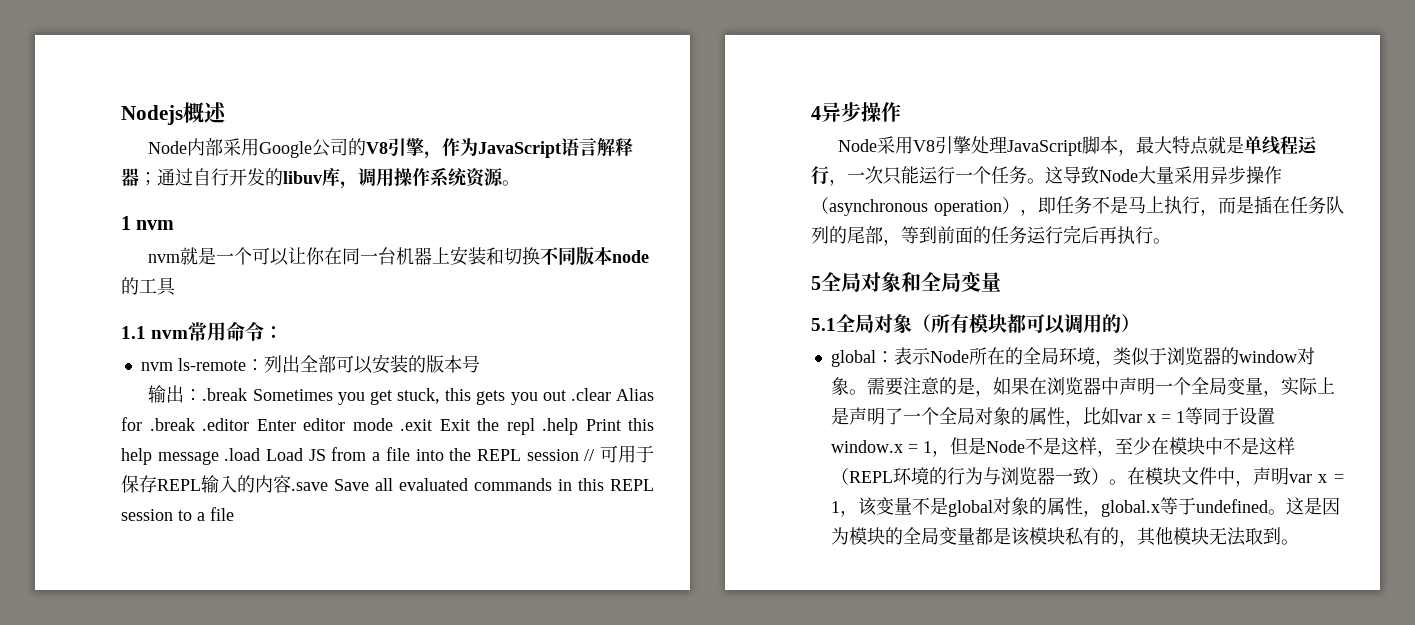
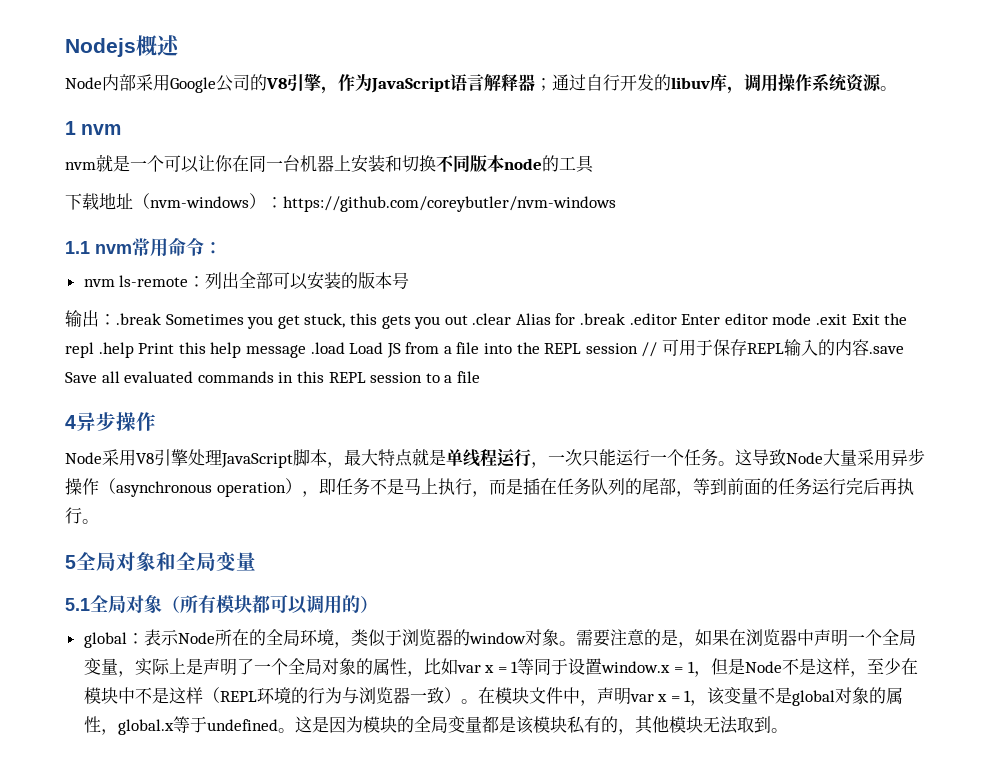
(176, 286) none -> [65,193,616,212] // 下载地址（nvm-windows）：https://github.com/coreybutler/nvm-windows

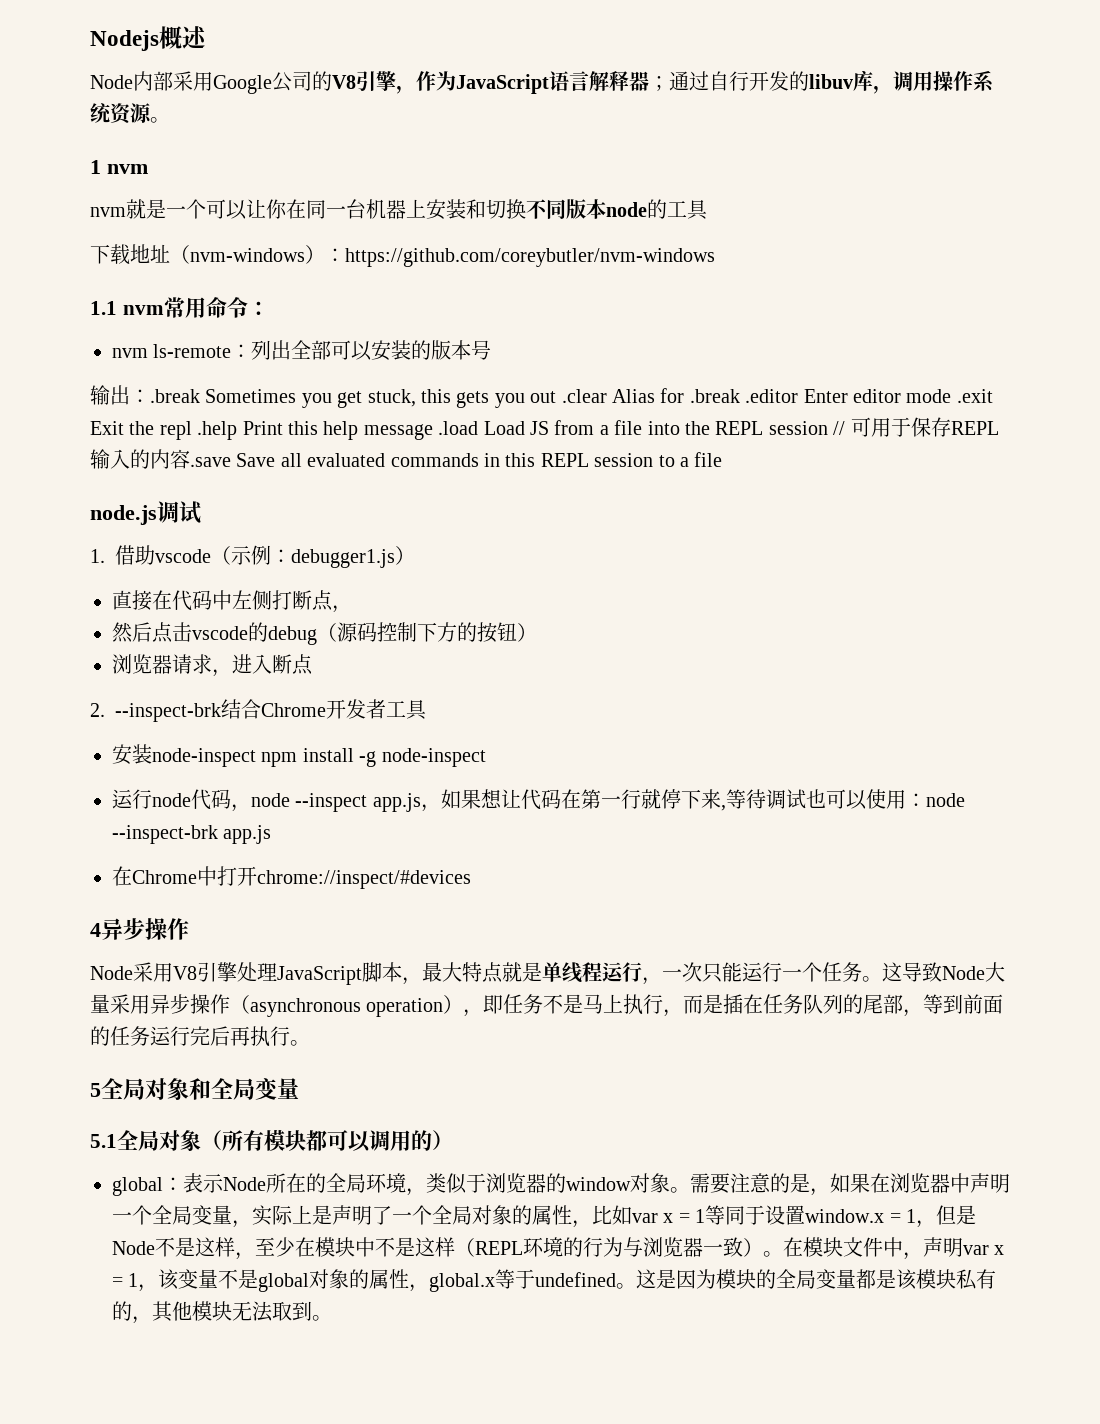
(480, 377) none -> [90,501,201,525] [90,545,415,568] [112,590,352,613] [112,622,537,645] [112,654,313,677] [90,699,427,722] [112,744,486,767] [112,789,965,812] [112,825,272,844] [112,866,471,889] // node.js调试 // 1.借助vscode（示例：debugger1.js） // 直接在代码中左侧打断点， // 然后点击vscode的debug（源码控制下方的按钮） // 浏览器请求，进入断点 // 2. --inspect-brk结合Chrome开发者工具 // 安装node-inspect npm install -g node-inspect // 运行node代码，node --inspect app.js，如果想让代码在第一行就停下来,等待调试也可以使用：node --inspect-brk app.js // 在Chrome中打开chrome://inspect/#devices

